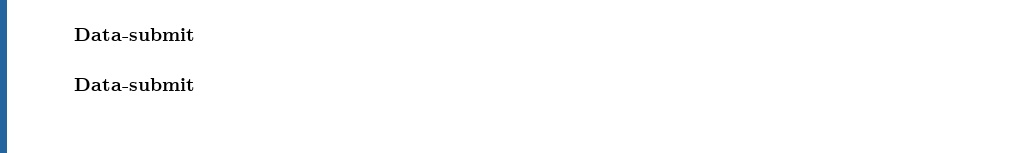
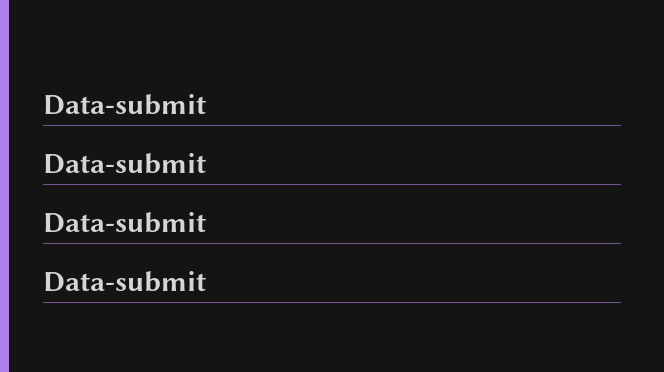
[74,28,195,41] [74,78,195,91] Data-submit // Data-submit -> [43,94,206,115] [43,153,206,174] [43,212,206,233] [43,271,206,292] Data-submit // Data-submit // Data-submit // Data-submit

